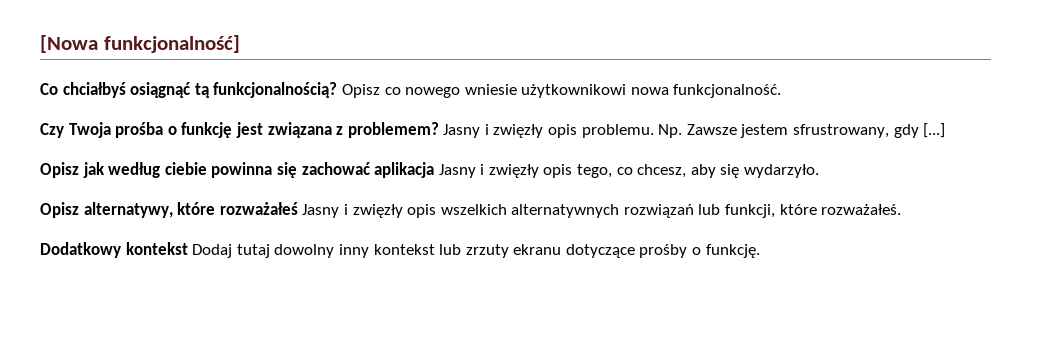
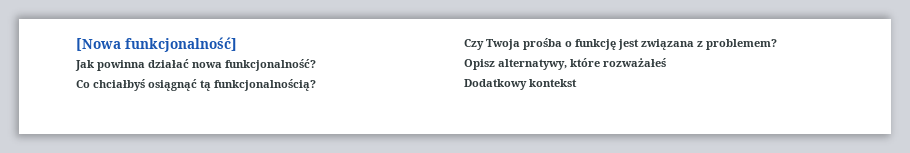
(240, 44) none -> [75,59,316,71] // Jak powinna działać nowa funkcjonalność?
[341,84,782,98] Opisz co nowego wniesie użytkownikowi nowa funkcjonalność. -> (316, 85) none
[443,123,946,138] [40,162,820,178] [40,202,902,218] [40,242,760,258] Jasny i zwięzły opis problemu. Np. Zawsze jestem sfrustrowany, gdy [...] // Opisz jak według ciebie powinna się zachować aplikacja Jasny i zwięzły opis tego, co chcesz, aby się wydarzyło. // Opisz alternatywy, które rozważałeś Jasny i zwięzły opis wszelkich alternatywnych rozwiązań lub funkcji, które rozważałeś. // Dodatkowy kontekst Dodaj tutaj dowolny inny kontekst lub zrzuty ekranu dotyczące prośby o funkcję. -> [464,58,666,70] [464,79,577,90] // Opisz alternatywy, które rozważałeś // Dodatkowy kontekst

